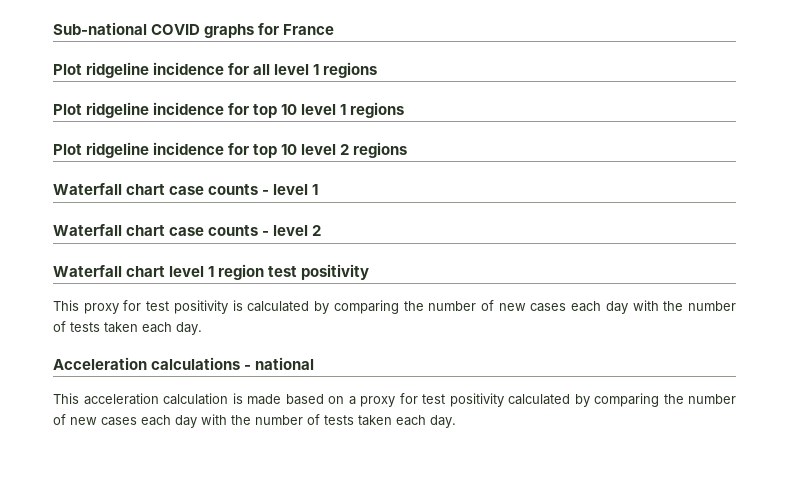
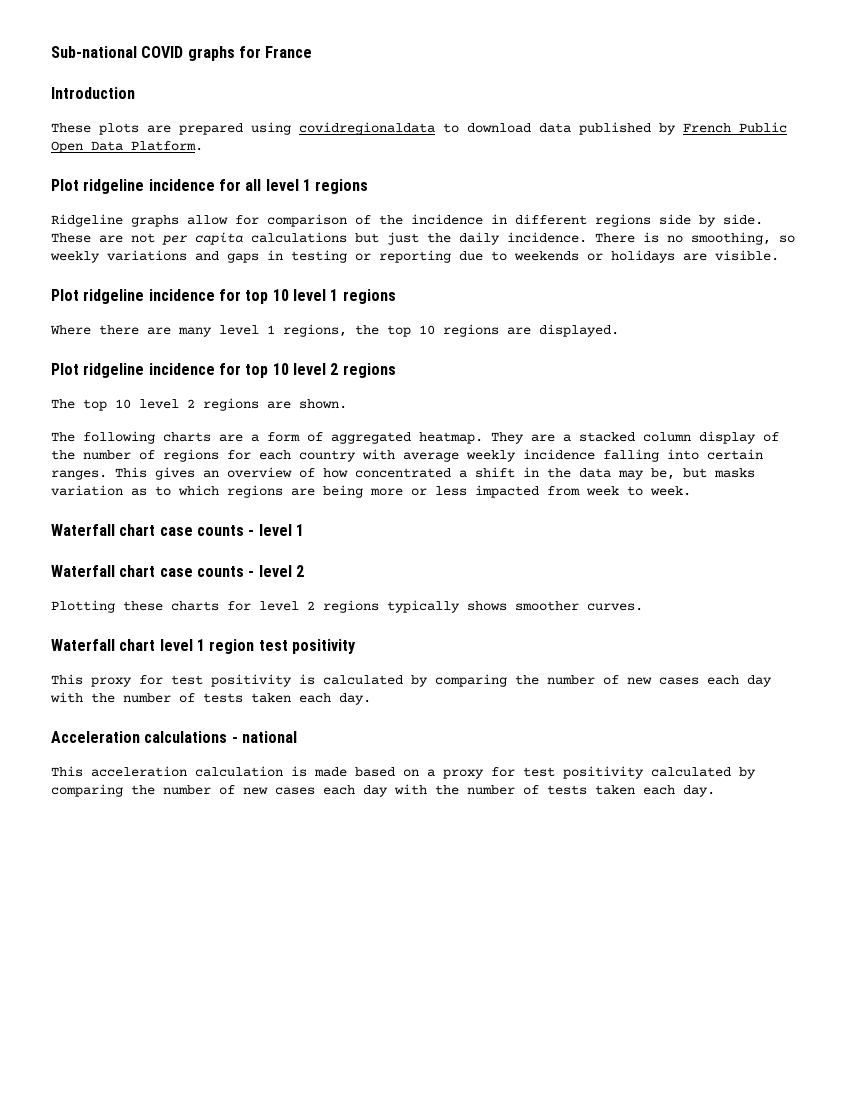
(335, 29) none -> [51,87,135,99] [51,122,787,135] [51,141,203,153] // Introduction // These plots are prepared using covidregionaldata to download data published by French Public Open Data Platform.
(378, 70) none -> [51,214,763,227] [51,232,795,245] [50,250,779,263] // Ridgeline graphs allow for comparison of the incidence in different regions side by side. These are not per capita calculations but just the daily incidence. There is no smoothing, so weekly variations and gaps in testing or reporting due to weekends or holidays are visible.
(405, 110) none -> [50,324,619,337] // Where there are many level 1 regions, the top 10 regions are displayed.
(408, 150) none -> [51,398,347,411] [51,431,779,444] [51,449,763,462] [51,467,755,480] [51,485,691,498] // The top 10 level 2 regions are shown. // The following charts are a form of aggregated heatmap. They are a stacked column display of the number of regions for each country with average weekly incidence falling into certain ranges. This gives an overview of how concentrated a shift in the data may be, but masks variation as to which regions are being more or less impacted from week to week.
(322, 230) none -> [51,600,643,613] // Plotting these charts for level 2 regions typically shows smoother curves.

